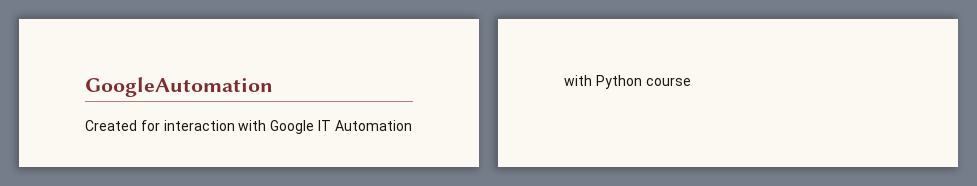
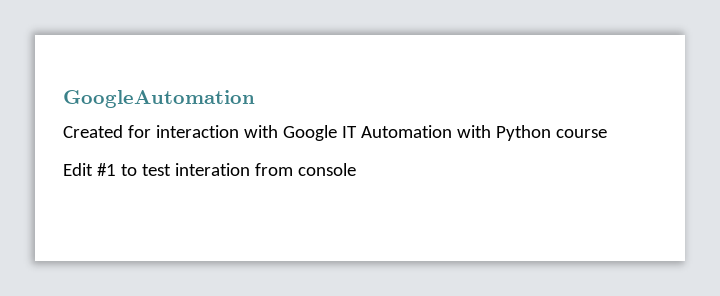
(691, 81) none -> [63,163,356,176] // Edit #1 to test interation from console

